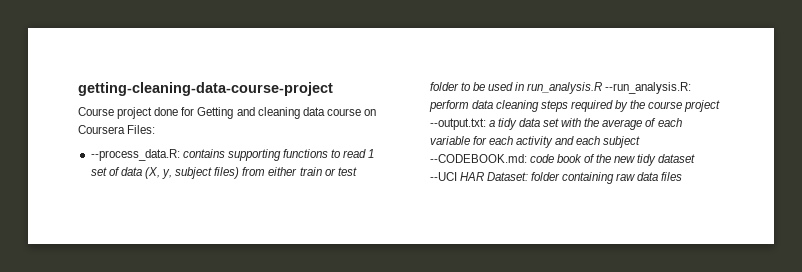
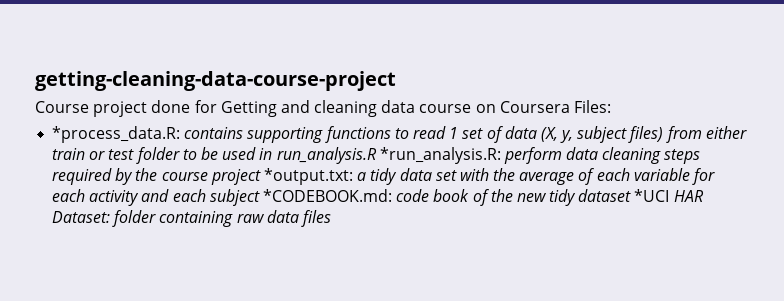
[90,149,180,161] --process_data.R: -> [52,126,181,143] *process_data.R:
[605,82,692,94] --run_analysis.R: -> [379,147,501,164] *run_analysis.R:
[429,118,486,130] --output.txt: -> [263,168,353,185] *output.txt:
[429,154,527,163] --CODEBOOK.md: -> [262,189,392,202] *CODEBOOK.md:
[429,172,457,181] --UCI -> [634,189,670,202] *UCI

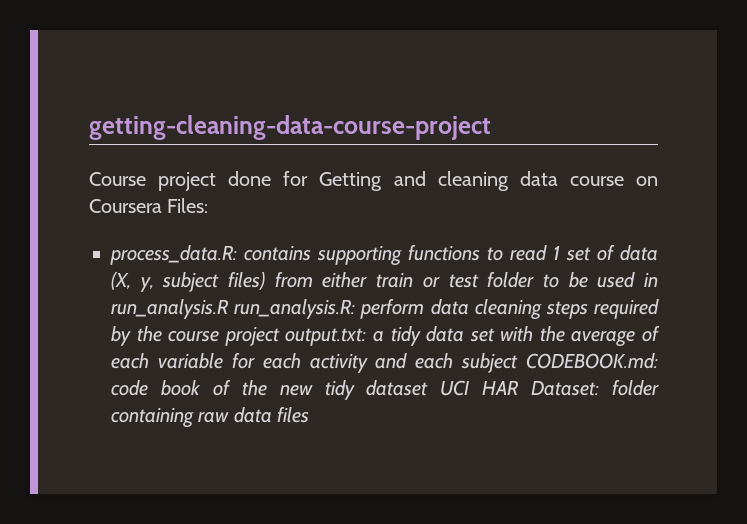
[52,126,181,143] *process_data.R: -> [110,245,237,265] process_data.R:
[379,147,501,164] *run_analysis.R: -> [234,299,356,319] run_analysis.R:
[263,168,353,185] *output.txt: -> [285,328,367,346] output.txt:
[262,189,392,202] *CODEBOOK.md: -> [526,353,658,369] CODEBOOK.md:
[634,189,670,202] *UCI -> [440,380,470,396] UCI

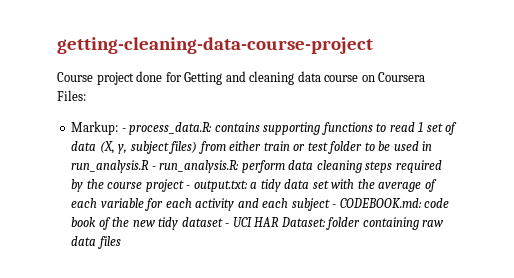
(209, 205) none -> [71,121,126,135] Markup: -
(229, 309) none -> [151,166,156,170] -
(280, 336) none -> [186,185,191,189] -
(519, 363) none -> [332,204,337,208] -
(429, 388) none -> [225,223,230,227] -

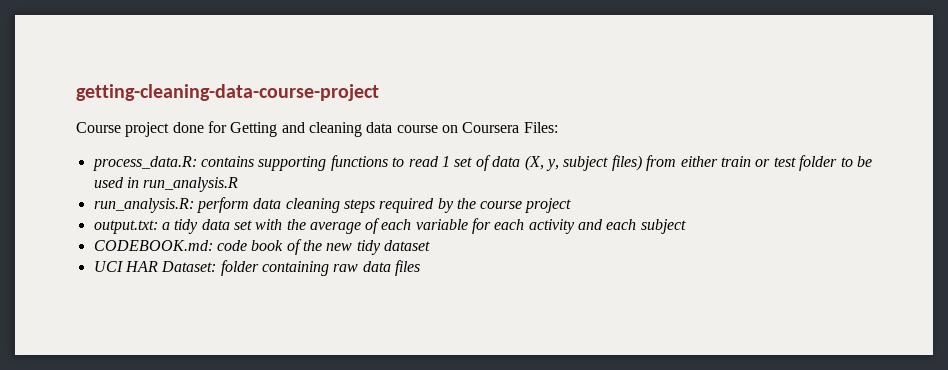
[71,121,126,135] Markup: - -> (558, 127) none
[151,166,156,170] - -> (239, 184) //
[186,185,191,189] - -> (572, 205) //
[332,204,337,208] - -> (686, 226) //
[225,223,230,227] - -> (430, 245) //

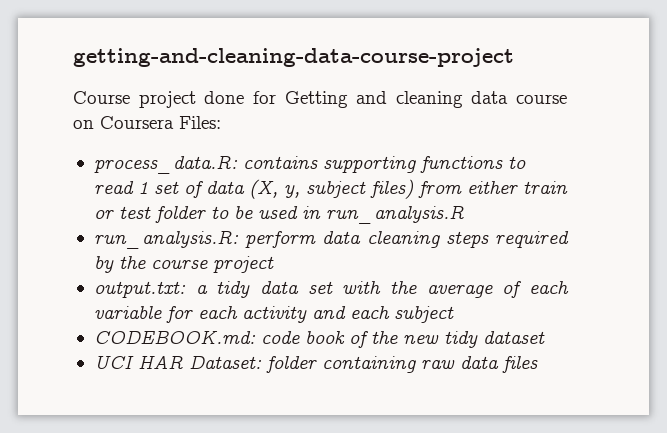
[76,84,379,101] getting-cleaning-data-course-project -> [73,48,514,67] getting-and-cleaning-data-course-project

